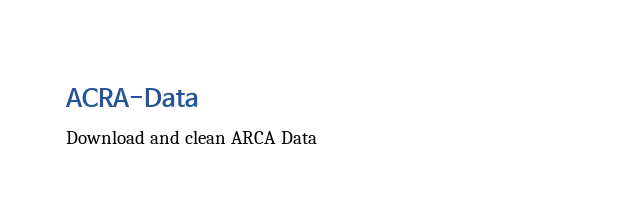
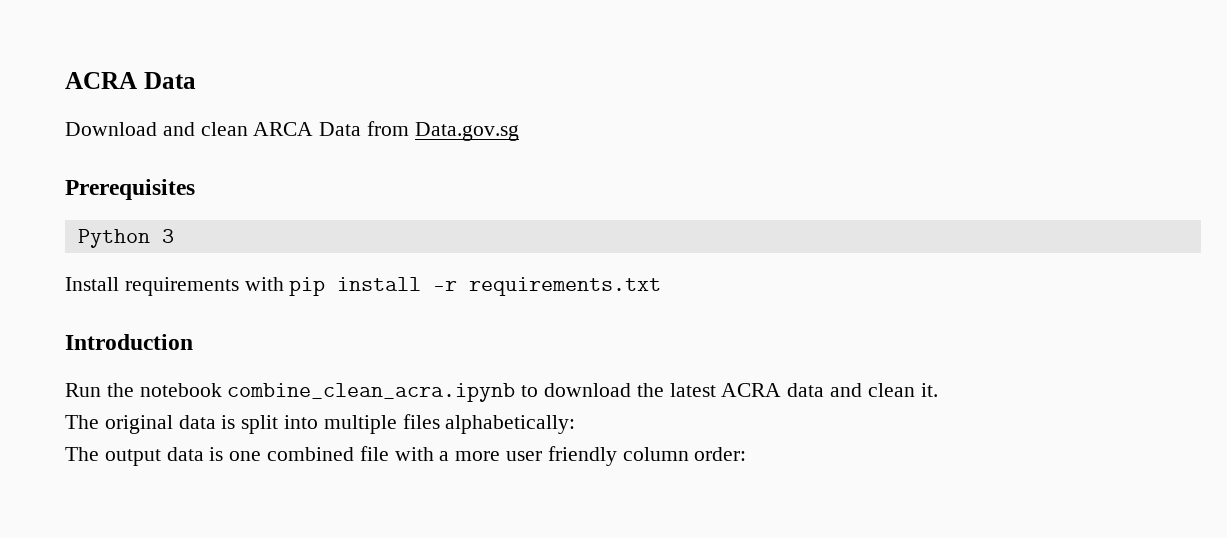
[65,88,199,107] ACRA-Data -> [65,72,196,89] ACRA Data
(317, 137) none -> [367,121,519,141] [65,179,195,200] [77,229,174,248] [65,277,662,296] [65,334,193,350] [65,383,938,402] [65,414,576,434] [65,446,747,466] from Data.gov.sg // Prerequisites // Python 3 // Install requirements with pip install -r requirements.txt // Introduction // Run the notebook combine_clean_acra.ipynb to download the latest ACRA data and clean it. // The original data is split into multiple files alphabetically: // The output data is one combined file with a more user friendly column order:

